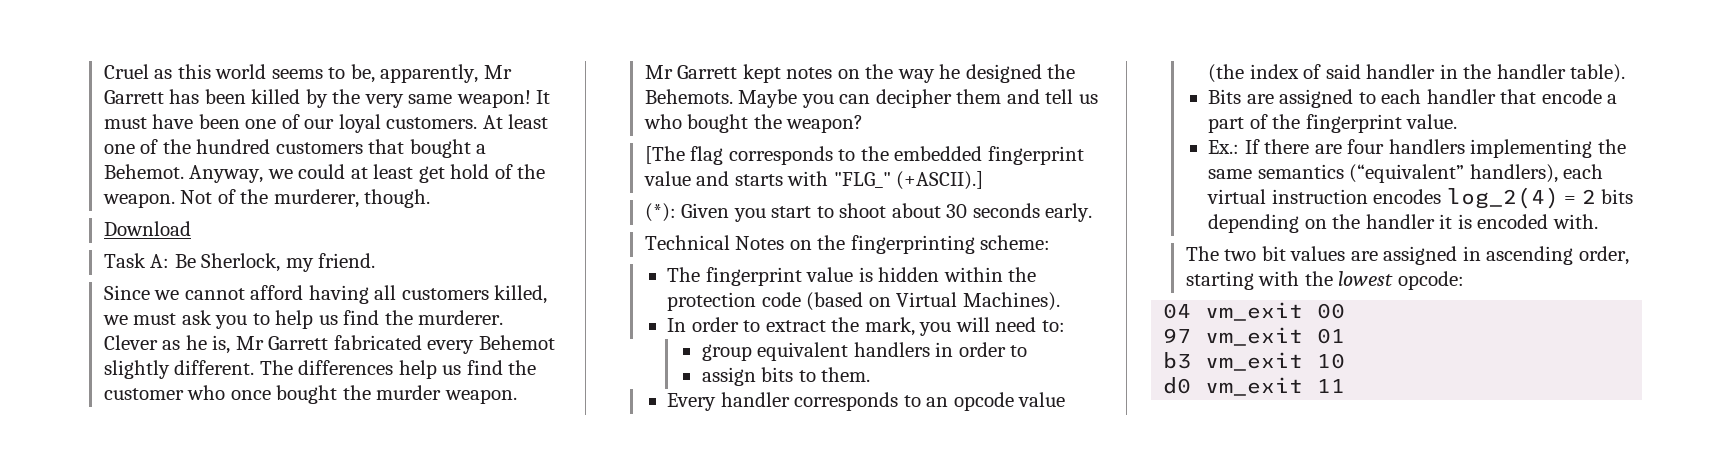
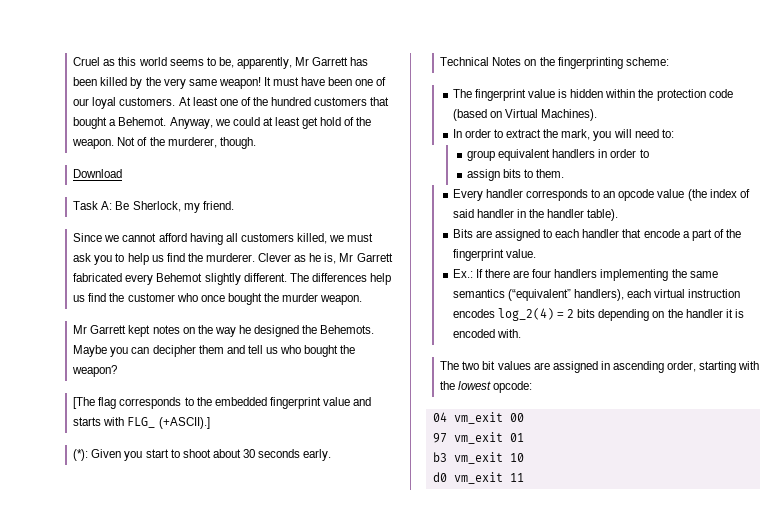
[833,172,891,188] "FLG_" -> [127,417,156,428] FLG_

